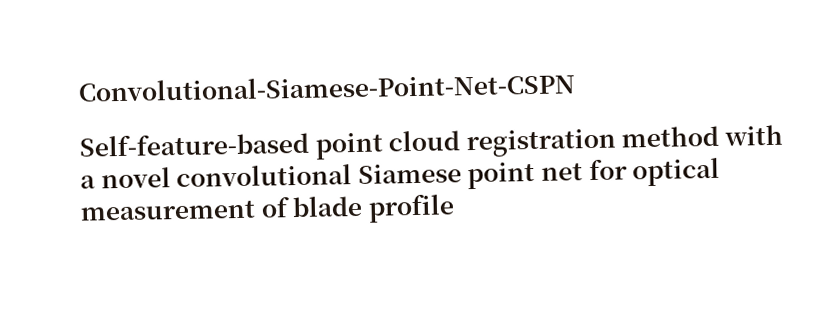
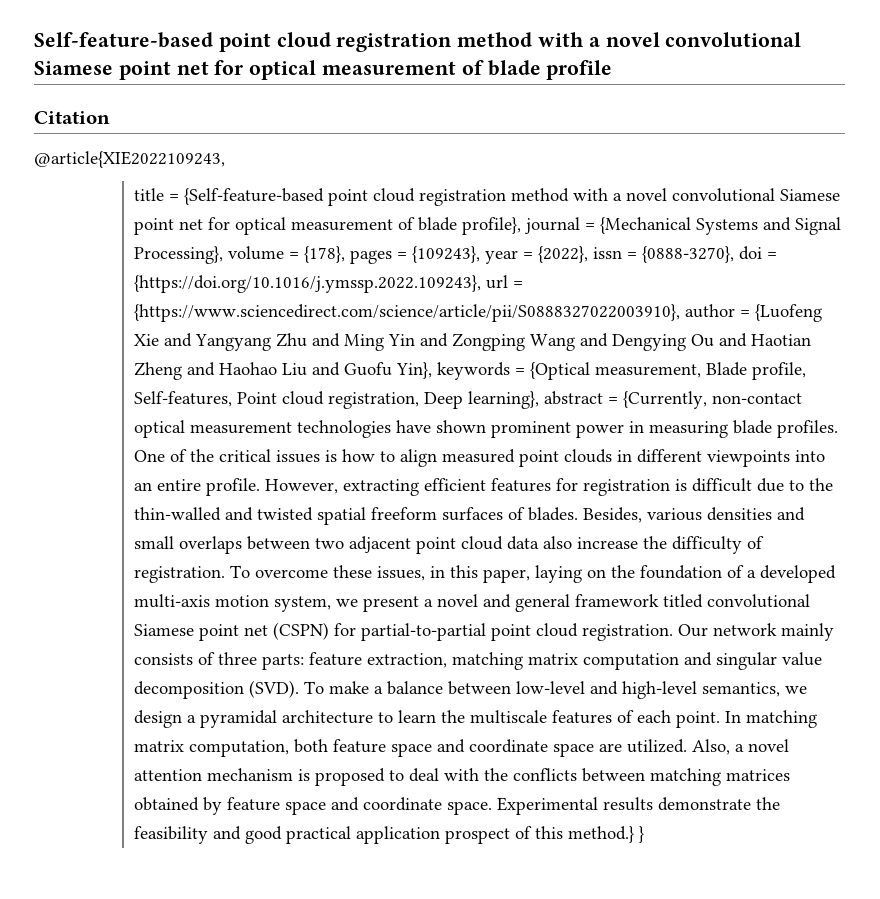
[78,73,575,102] Convolutional-Siamese-Point-Net-CSPN // -> (34, 40) none
(455, 208) none -> [34,111,110,124] [34,151,225,168] [134,188,841,206] [134,217,842,235] [134,246,778,264] [134,275,524,293] [134,304,823,322] [134,333,812,351] [134,362,807,380] [134,391,803,409] [134,420,839,438] [134,449,826,467] [134,478,834,496] [134,507,806,525] [134,536,765,554] [134,565,837,583] [134,594,811,612] [134,622,835,641] [134,652,823,670] [134,680,808,699] [134,710,818,728] [134,739,790,757] [134,768,791,786] [134,797,781,815] [134,826,645,844] // Citation // @article{XIE2022109243, // title = {Self-feature-based point cloud registration method with a novel convolutional Siamese point net for optical measurement of blade profile}, journal = {Mechanical Systems and Signal Processing}, volume = {178}, pages = {109243}, year = {2022}, issn = {0888-3270}, doi = {https://doi.org/10.1016/j.ymssp.2022.109243}, url = {https://www.sciencedirect.com/science/article/pii/S0888327022003910}, author = {Luofeng Xie and Yangyang Zhu and Ming Yin and Zongping Wang and Dengying Ou and Haotian Zheng and Haohao Liu and Guofu Yin}, keywords = {Optical measurement, Blade profile, Self-features, Point cloud registration, Deep learning}, abstract = {Currently, non-contact optical measurement technologies have shown prominent power in measuring blade profiles. One of the critical issues is how to align measured point clouds in different viewpoints into an entire profile. However, extracting efficient features for registration is difficult due to the thin-walled and twisted spatial freeform surfaces of blades. Besides, various densities and small overlaps between two adjacent point cloud data also increase the difficulty of registration. To overcome these issues, in this paper, laying on the foundation of a developed multi-axis motion system, we present a novel and general framework titled convolutional Siamese point net (CSPN) for partial-to-partial point cloud registration. Our network mainly consists of three parts: feature extraction, matching matrix computation and singular value decomposition (SVD). To make a balance between low-level and high-level semantics, we design a pyramidal architecture to learn the multiscale features of each point. In matching matrix computation, both feature space and coordinate space are utilized. Also, a novel attention mechanism is proposed to deal with the conflicts between matching matrices obtained by feature space and coordinate space. Experimental results demonstrate the feasibility and good practical application prospect of this method.} }

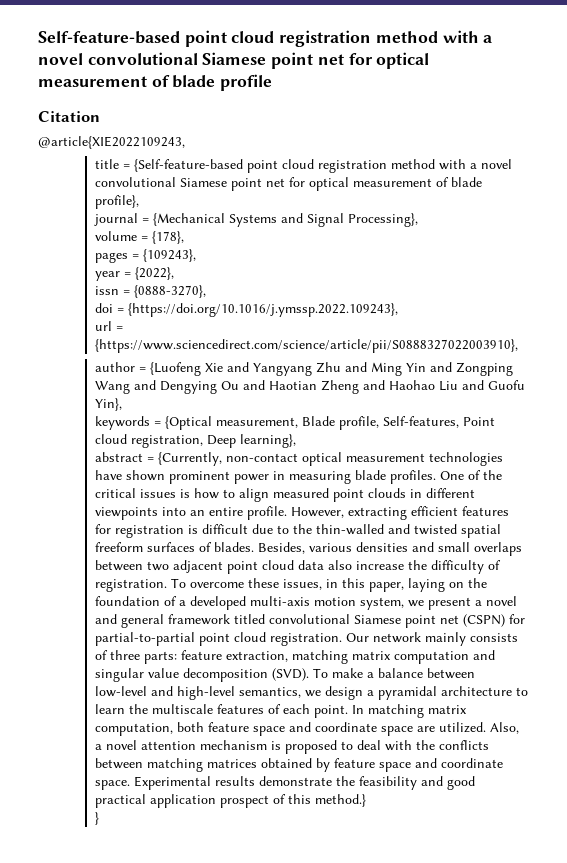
(522, 226) none -> (140, 202) //
(224, 255) none -> (419, 220) //
(346, 254) none -> (185, 237) //
(481, 254) none -> (197, 255) //
(589, 254) none -> (175, 273) //
(735, 254) none -> (207, 291) //
(482, 284) none -> (399, 310) //
(681, 313) none -> (519, 346) //
(433, 370) none -> (123, 404) //
(540, 400) none -> (297, 441) //
(635, 834) none -> (367, 800) //

